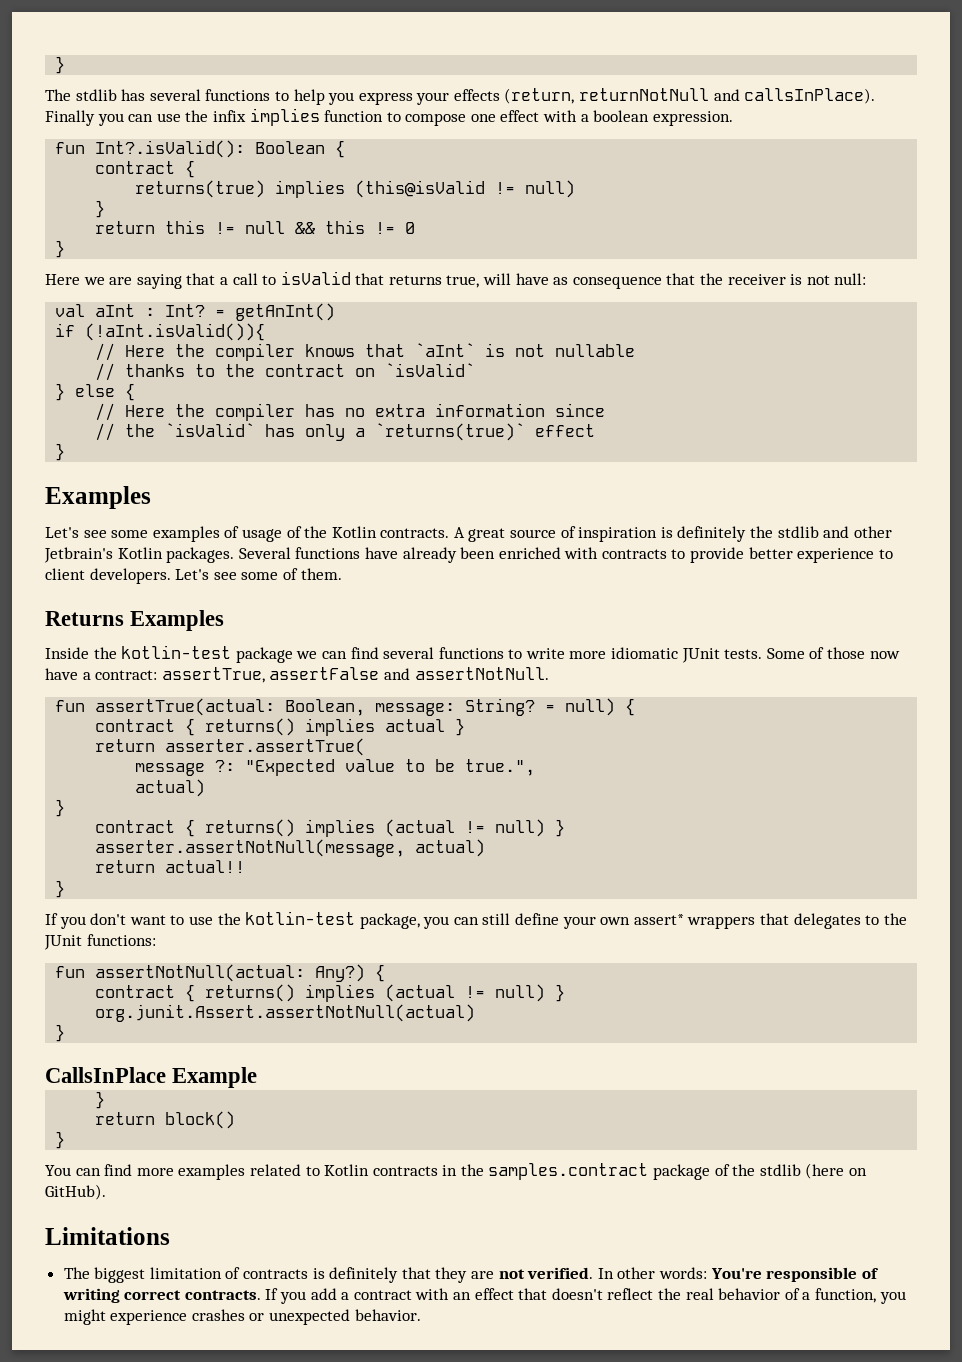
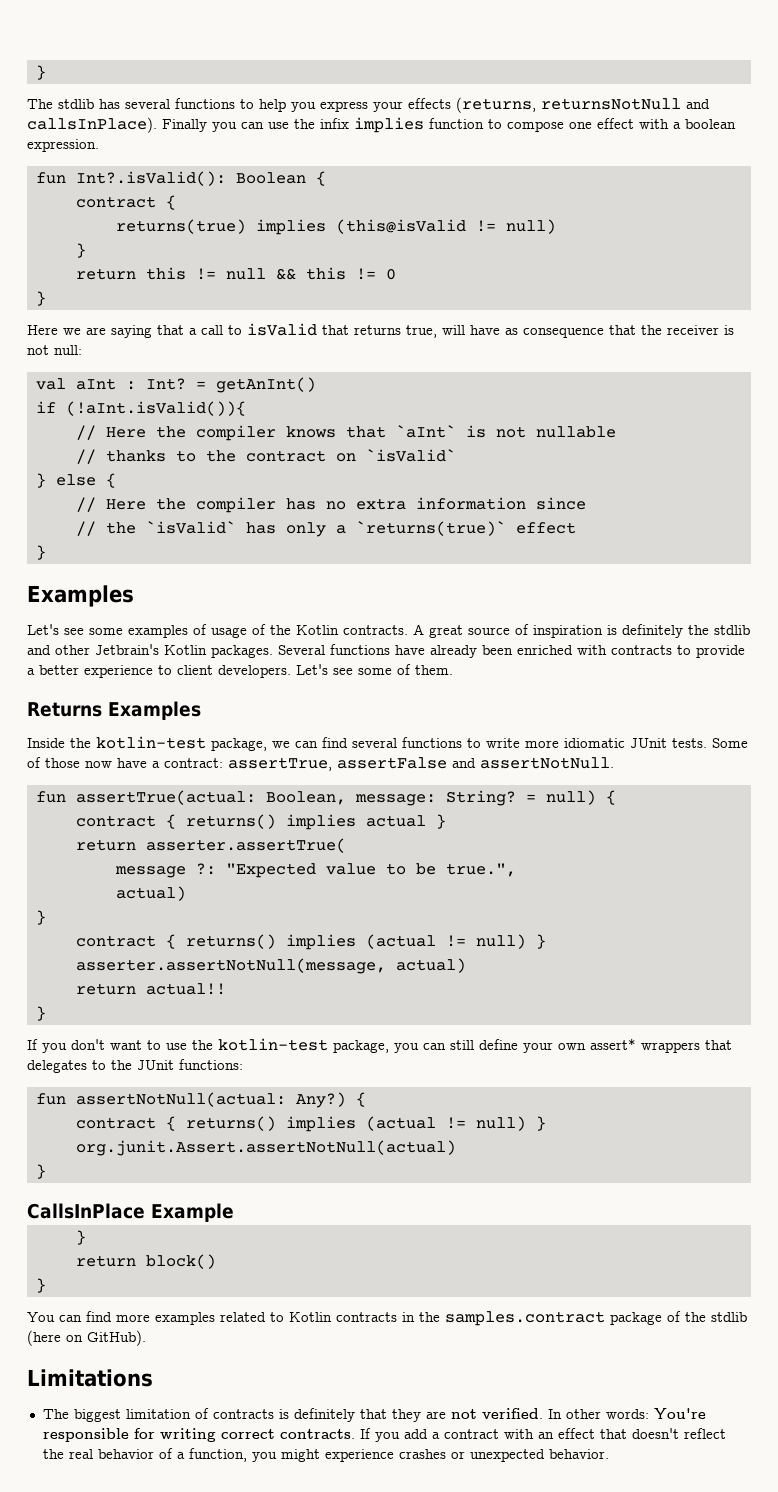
[504,88,710,104] (return, returnNotNull -> [456,97,681,113] (returns, returnsNotNull
(745, 555) none -> [27,668,35,675] a
[235,647,293,663] package -> [211,738,267,751] package,
[861,1268,879,1279] of -> [133,1428,155,1439] for

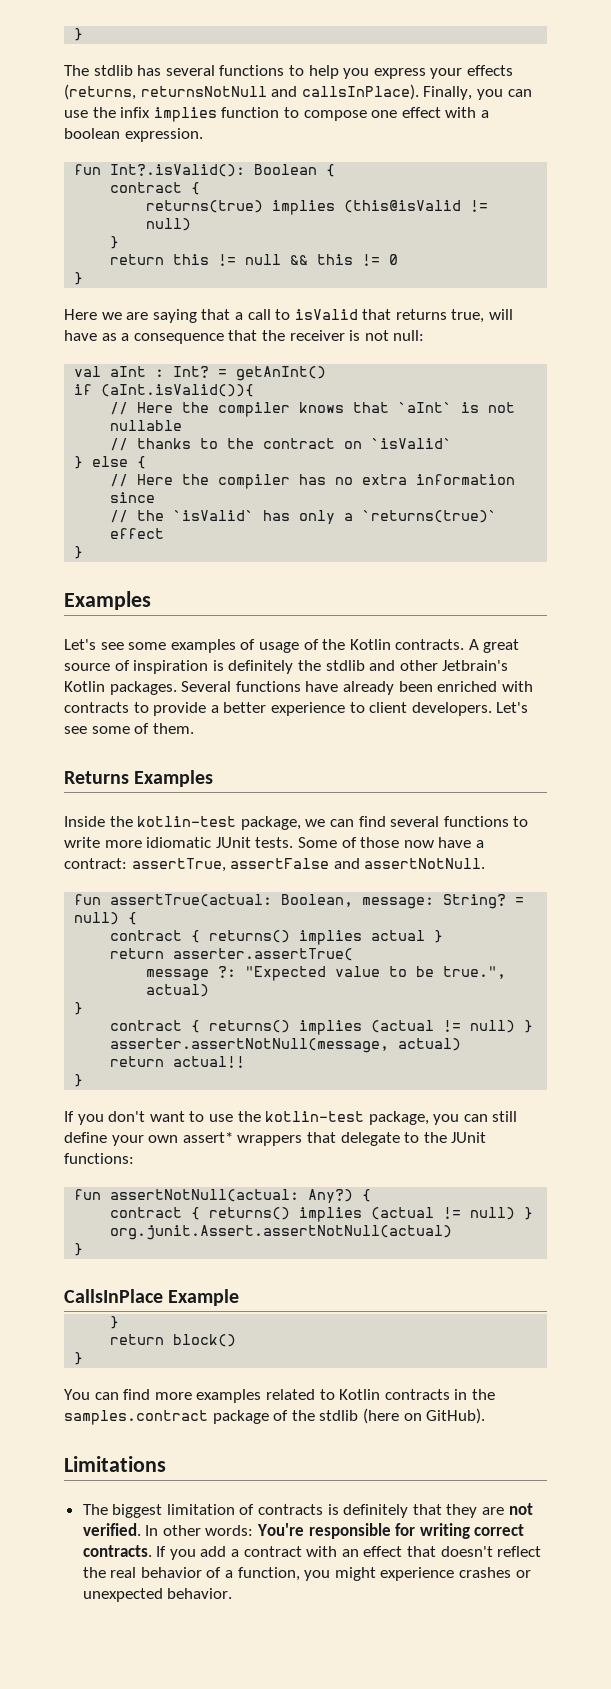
[162,119,207,132] Finally -> [423,86,473,100] Finally,
(518, 331) none -> [121,333,130,341] a
[65,401,246,416] (!aInt.isValid()){ -> [101,384,255,397] (aInt.isValid()){
[27,1060,87,1073] delegates -> [340,1132,400,1146] delegate

